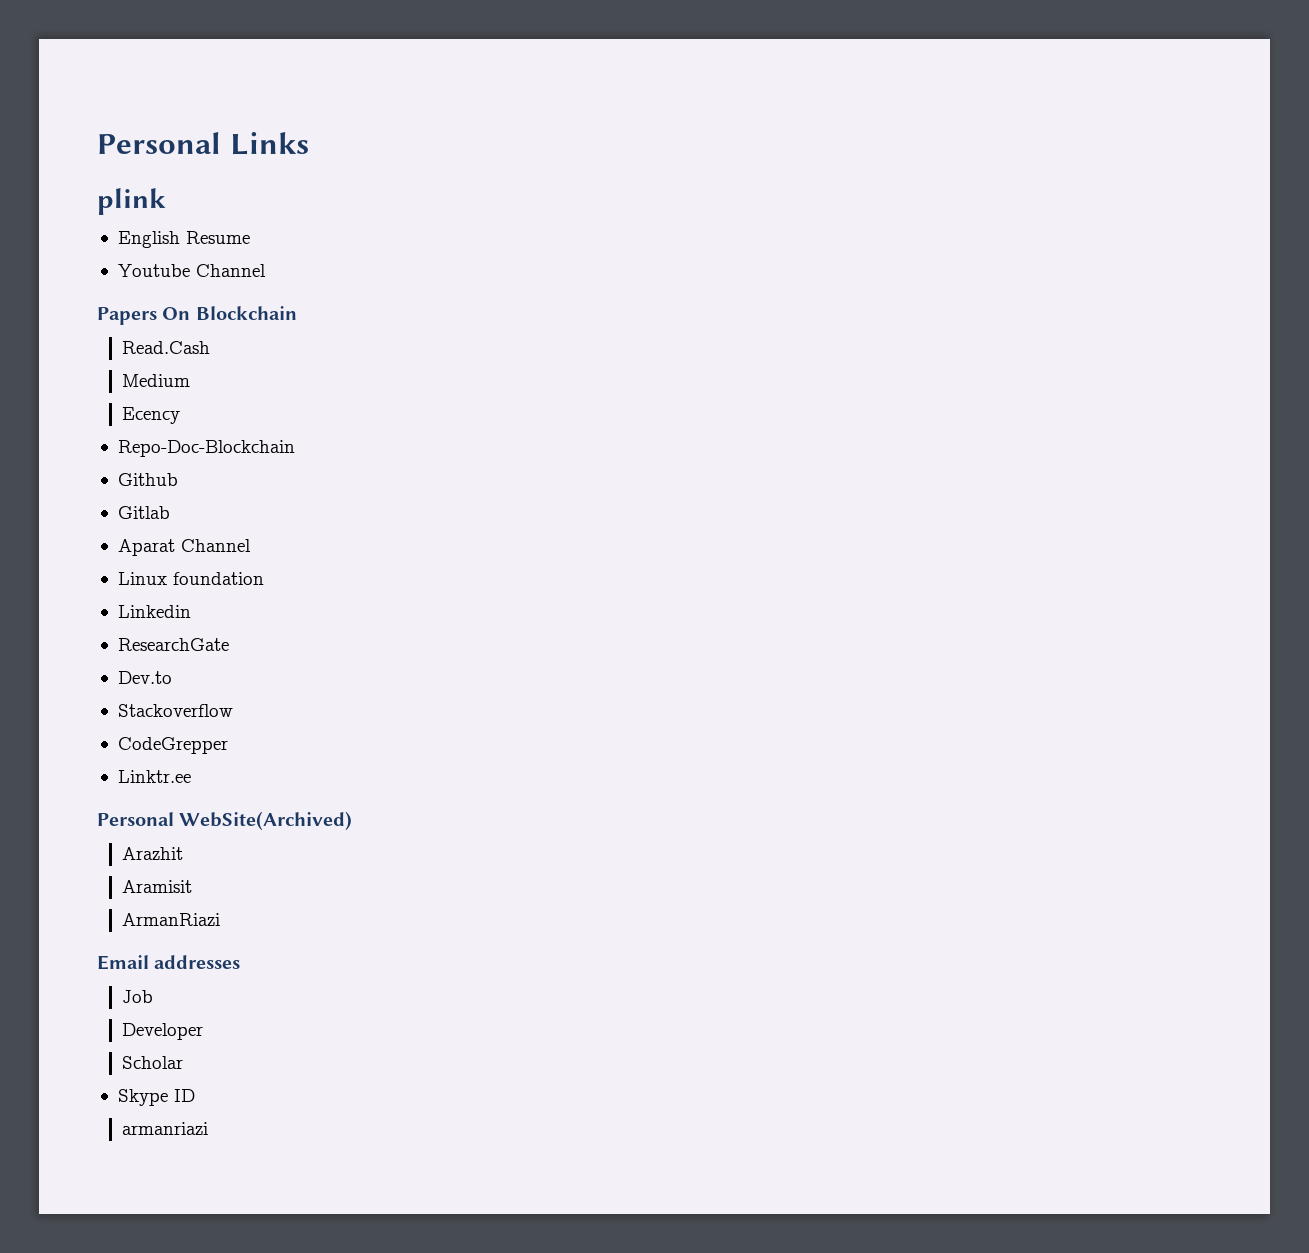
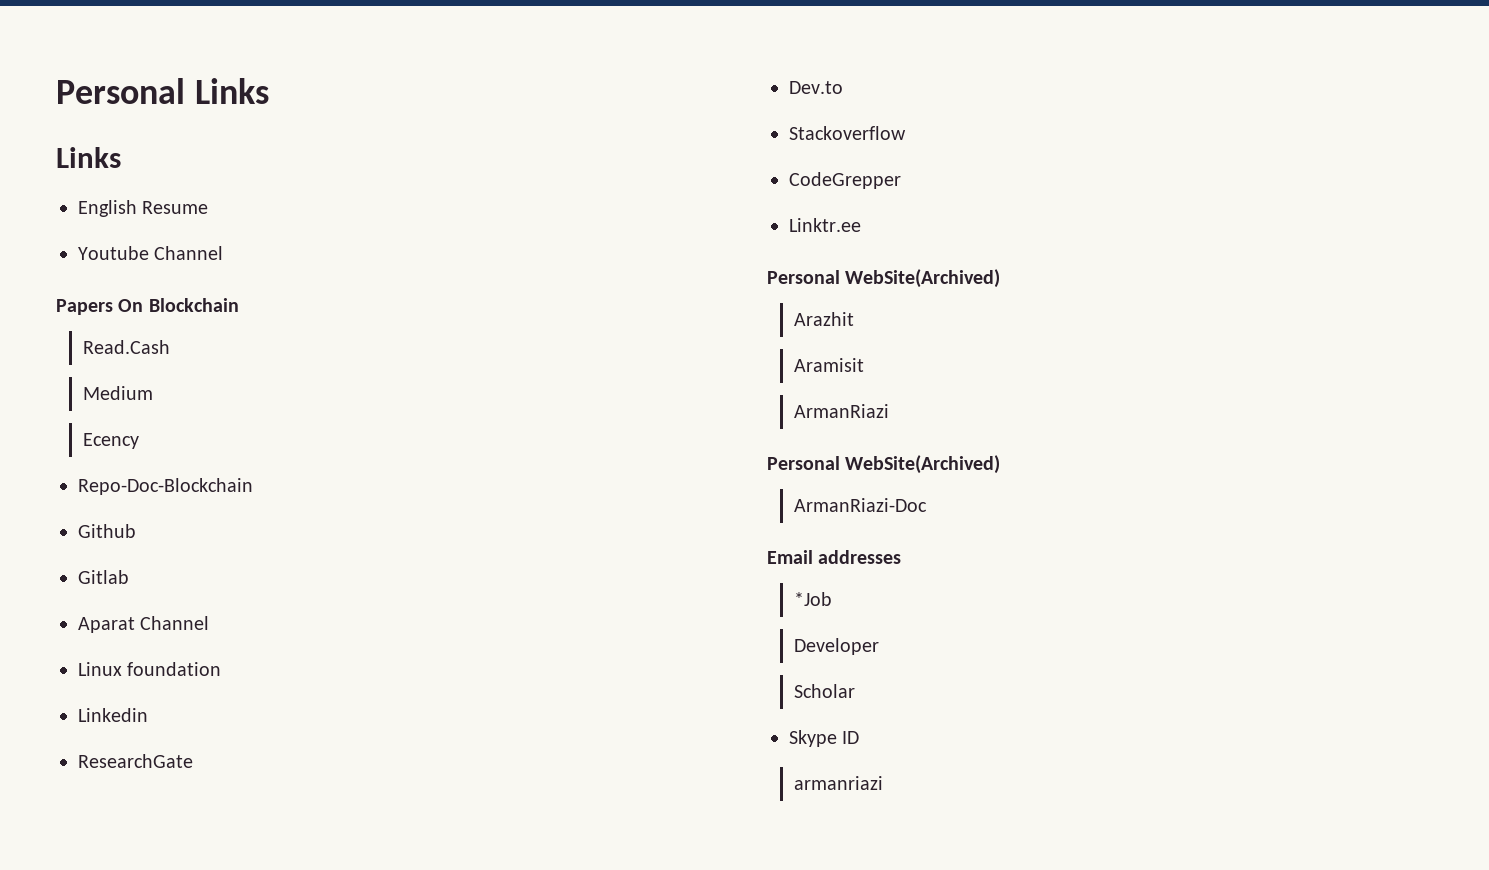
[97,188,166,215] plink -> [56,147,121,168] Links
(221, 919) none -> [767,455,1001,474] [794,498,928,512] // Personal WebSite(Archived) // ArmanRiazi-Doc
[122,990,154,1003] Job -> [794,592,833,606] *Job

